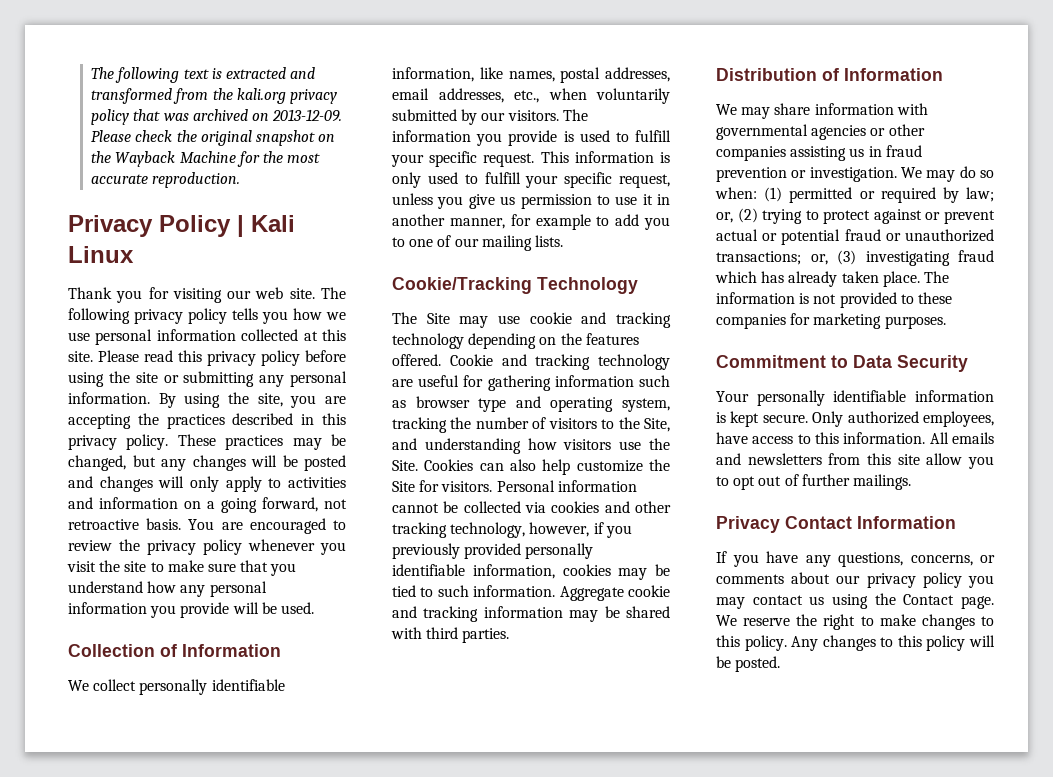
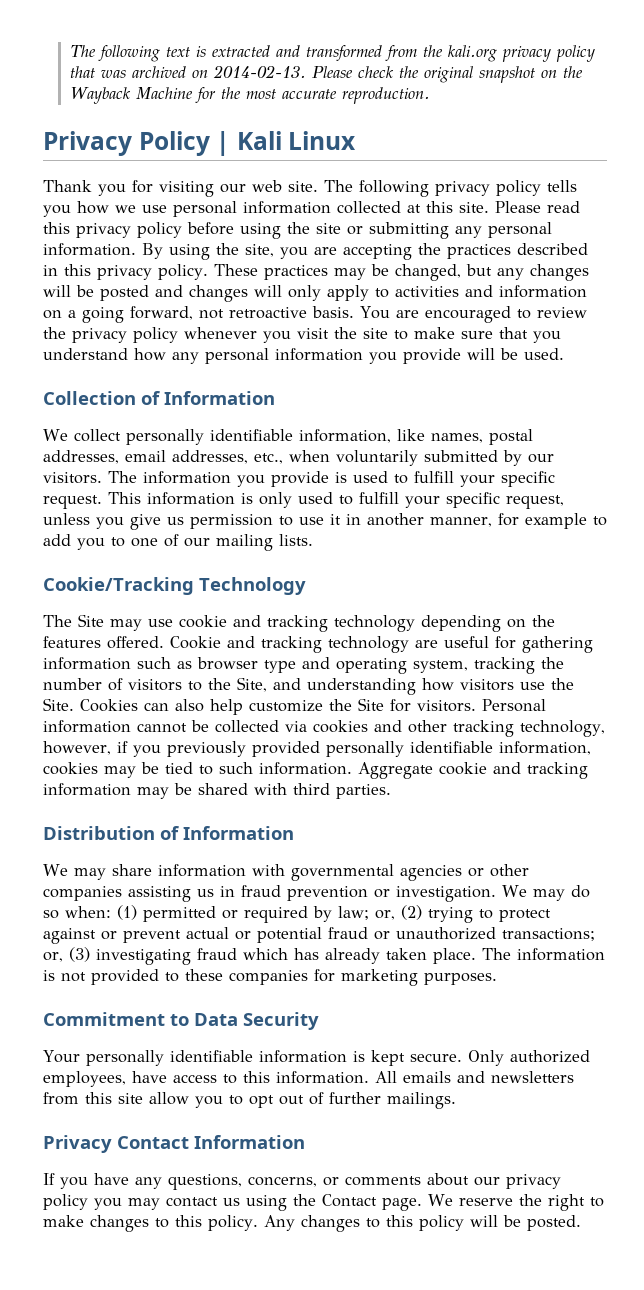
[272,109,343,122] 2013-12-09. -> [212,65,306,78] 2014-02-13.

